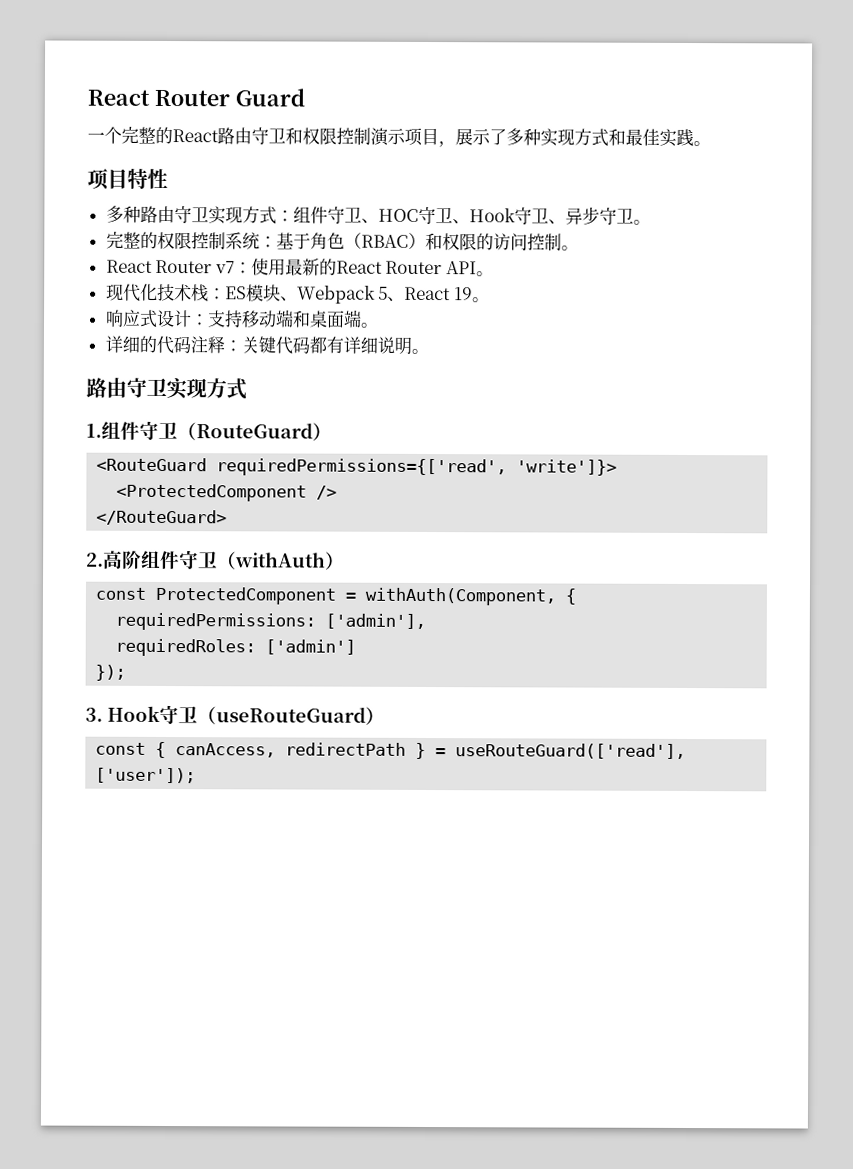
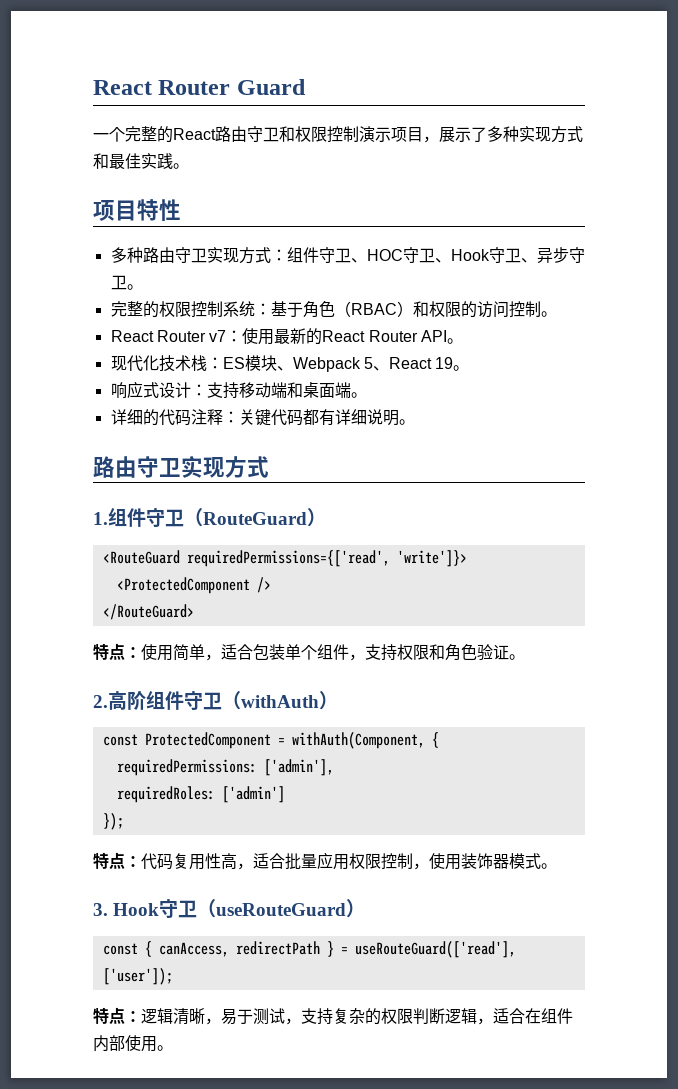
(228, 517) none -> [93,643,525,661] // 特点：使用简单，适合包装单个组件，支持权限和角色验证。
(127, 672) none -> [93,852,557,870] // 特点：代码复用性高，适合批量应用权限控制，使用装饰器模式。
(197, 775) none -> [93,1007,573,1025] [93,1035,173,1052] // 特点：逻辑清晰，易于测试，支持复杂的权限判断逻辑，适合在组件内部使用。

